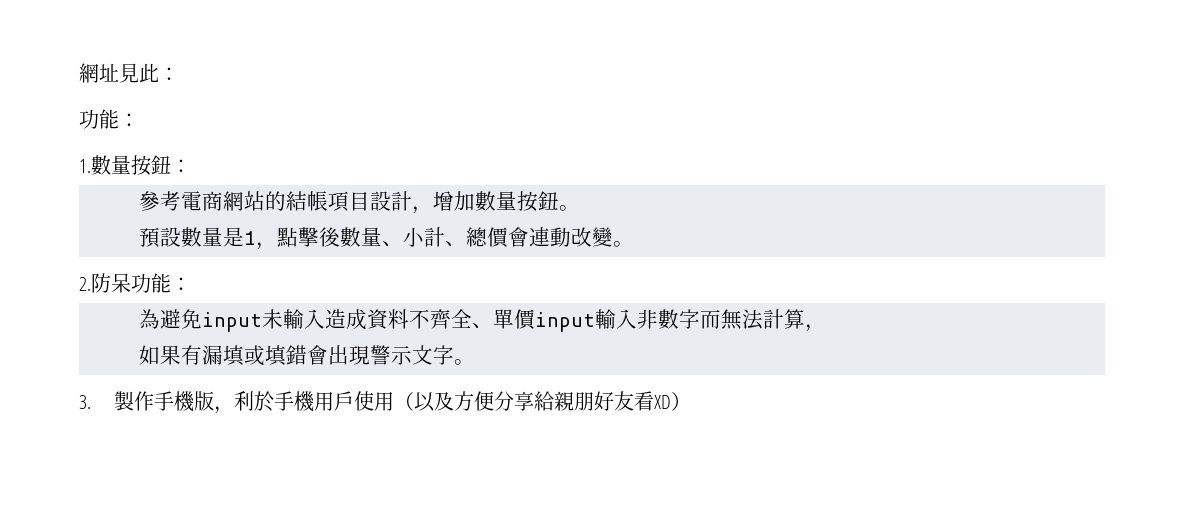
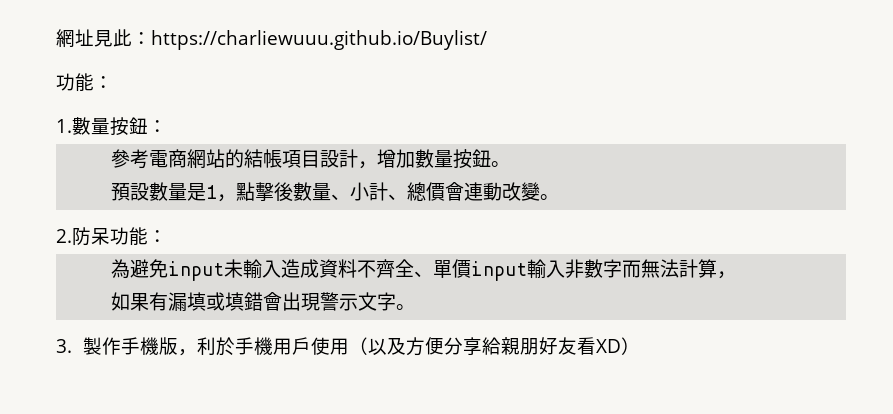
(179, 74) none -> [151,30,487,50] https://charliewuuu.github.io/Buylist/

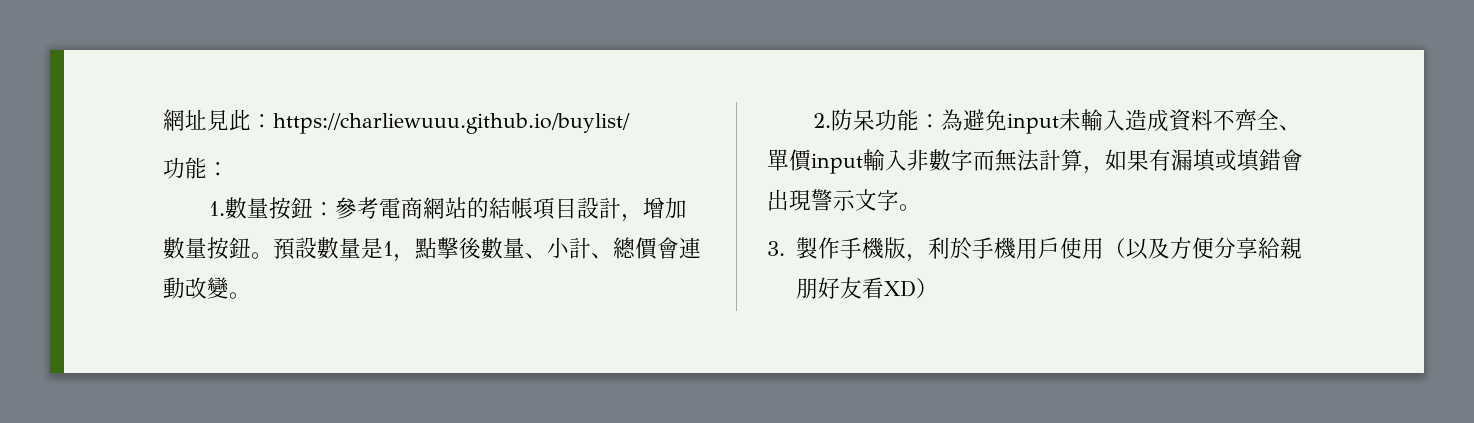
[151,30,487,50] https://charliewuuu.github.io/Buylist/ -> [273,113,630,134] https://charliewuuu.github.io/buylist/
(167, 126) // -> (336, 209) none
(511, 164) // -> (273, 255) none
(167, 236) // -> (942, 121) none
(737, 275) // -> (1105, 170) none

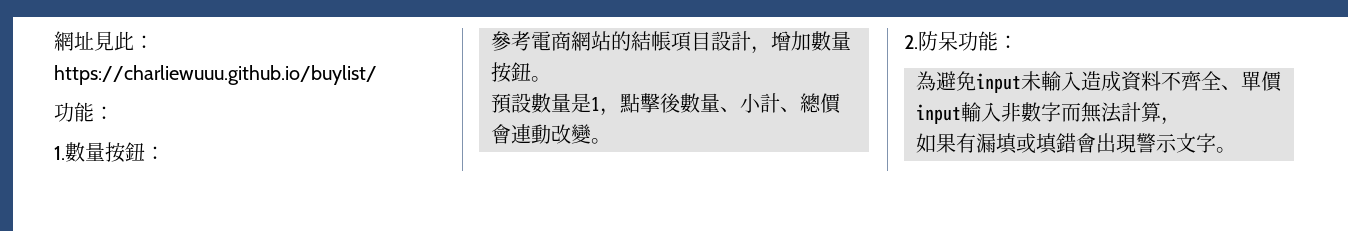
(336, 209) none -> (165, 153) //
(273, 255) none -> (551, 79) //
(942, 121) none -> (1018, 42) //
(1105, 170) none -> (1181, 121) //
[767,237,1302,262] [795,277,938,299] // 3.製作手機版，利於手機用戶使用（以及方便分享給親朋好友看XD） -> (1236, 150) none

